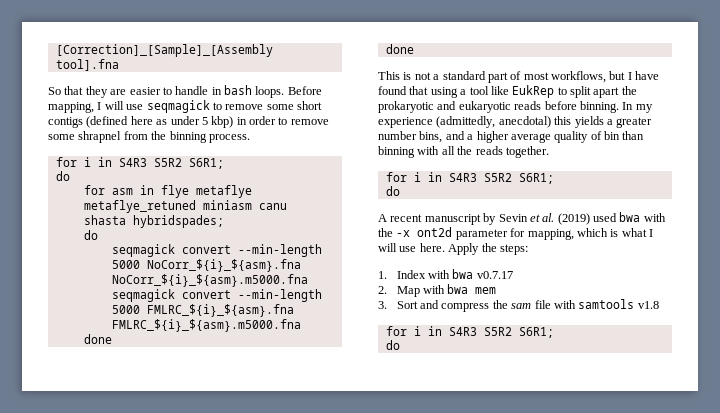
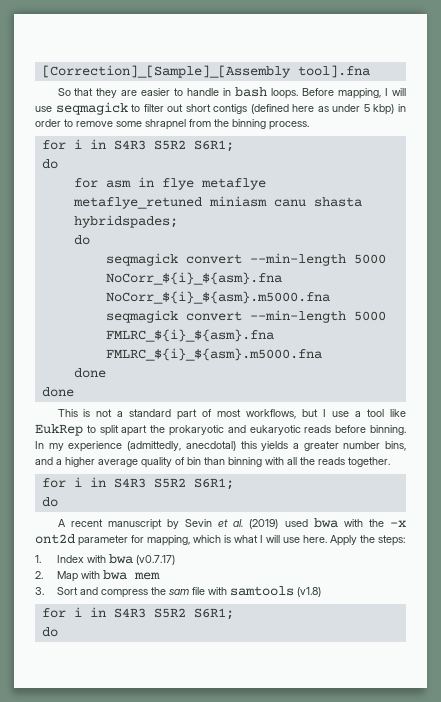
[225,104,294,110] remove some -> [143,104,184,112] filter out
[635,71,660,80] [378,86,458,98] have found that using -> [332,411,350,417] use
[476,271,513,279] v0.7.17 -> [135,555,175,565] (v0.7.17)
[637,301,659,309] v1.8 -> [296,587,321,597] (v1.8)

